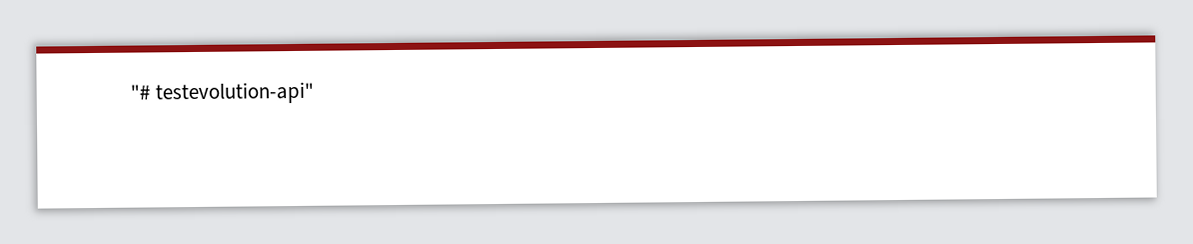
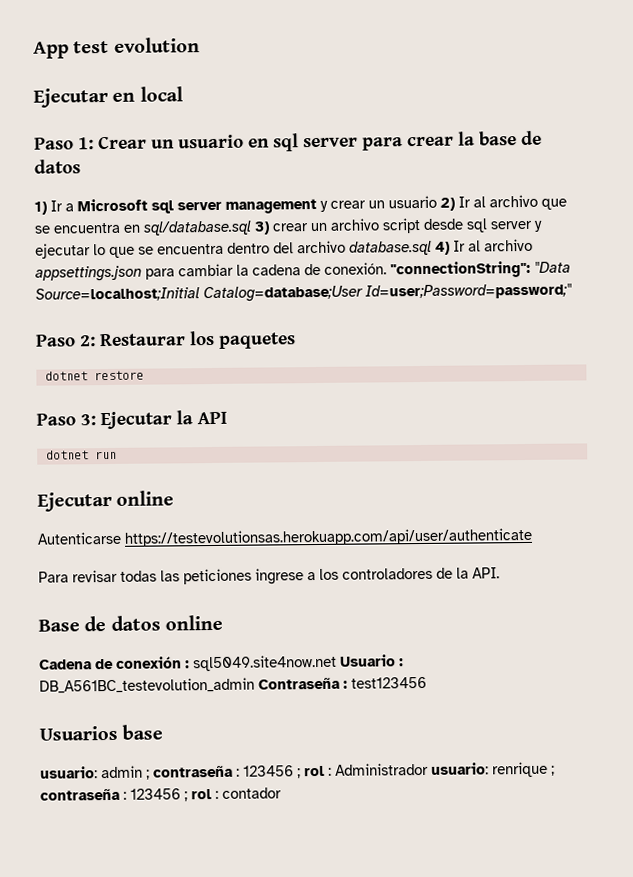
[130,81,314,105] "# testevolution-api" -> [33,37,200,59] [33,86,183,108] [34,130,542,152] [34,159,81,174] [34,194,567,215] [34,217,543,236] [35,238,533,259] [35,260,571,282] [35,283,572,303] [35,330,296,349] [44,370,144,381] [36,410,227,430] [45,450,117,460] [37,490,175,512] [37,527,533,547] [38,567,500,585] [38,614,224,632] [39,654,404,672] [39,676,427,694] [39,724,164,741] [40,761,555,780] [40,787,282,802] App test evolution // Ejecutar en local // Paso 1: Crear un usuario en sql server para crear la base de datos // 1) Ir a Microsoft sql server management y crear un usuario 2) Ir al archivo que se encuentra en sql/database.sql 3) crear un archivo script desde sql server y ejecutar lo que se encuentra dentro del archivo database.sql 4) Ir al archivo appsettings.json para cambiar la cadena de conexión. "connectionString": "Data Source=localhost;Initial Catalog=database;User Id=user;Password=password;" // Paso 2: Restaurar los paquetes // dotnet restore // Paso 3: Ejecutar la API // dotnet run // Ejecutar online // Autenticarse https://testevolutionsas.herokuapp.com/api/user/authenticate // Para revisar todas las peticiones ingrese a los controladores de la API. // Base de datos online // Cadena de conexión : sql5049.site4now.net Usuario : DB_A561BC_testevolution_admin Contraseña : test123456 // Usuarios base // usuario: admin ; contraseña : 123456 ; rol : Administrador usuario: renrique ; contraseña : 123456 ; rol : contador

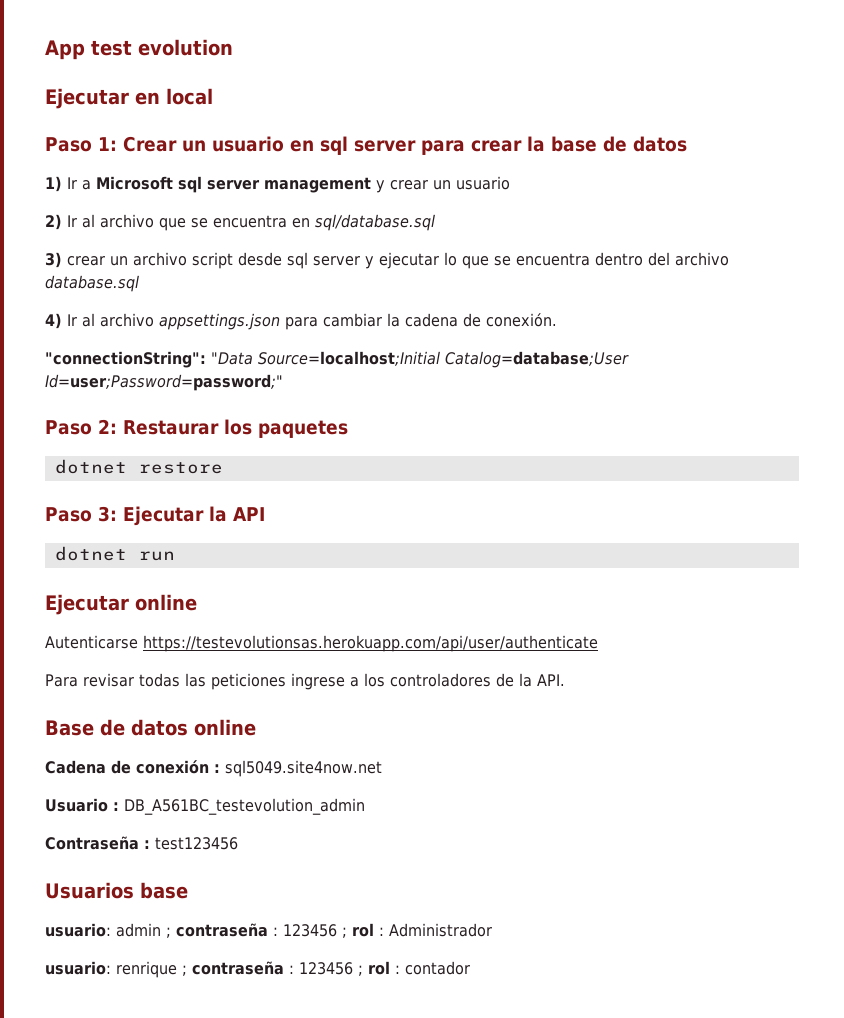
(437, 202) none -> (510, 183) //
(252, 228) none -> (435, 222) //
(432, 248) none -> (139, 283) //
(387, 268) none -> (557, 320) //
(337, 663) none -> (382, 768) //
(255, 685) none -> (365, 806) //
(429, 769) none -> (492, 930) //

